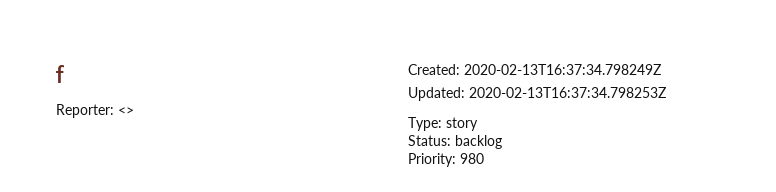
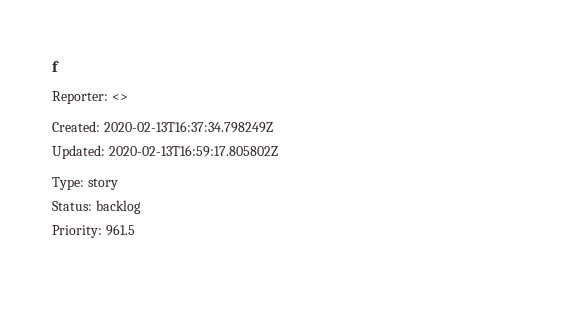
[469,87,666,98] 2020-02-13T16:37:34.798253Z -> [108,145,278,157] 2020-02-13T16:59:17.805802Z
[460,153,484,164] 980 -> [105,224,135,236] 961.5

